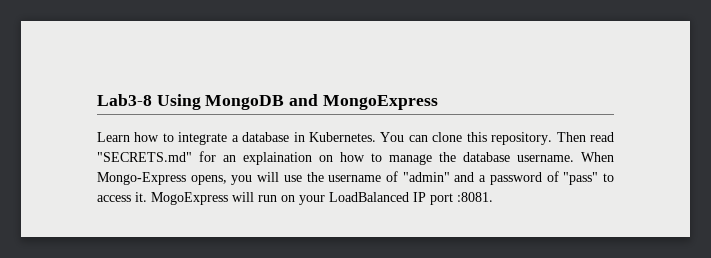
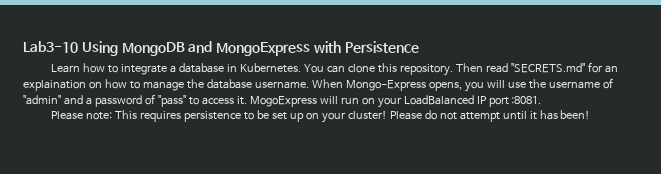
[97,94,152,106] Lab3-8 -> [23,41,78,53] Lab3-10
(438, 102) none -> [313,41,419,53] with Persistence
(493, 197) none -> [51,110,591,123] // Please note: This requires persistence to be set up on your cluster! Please do not attempt until it has been!

